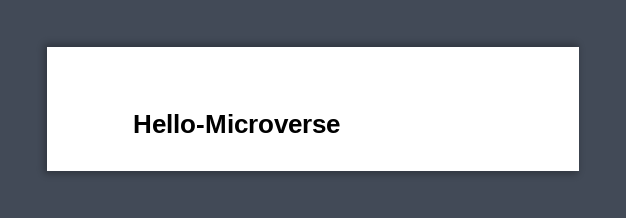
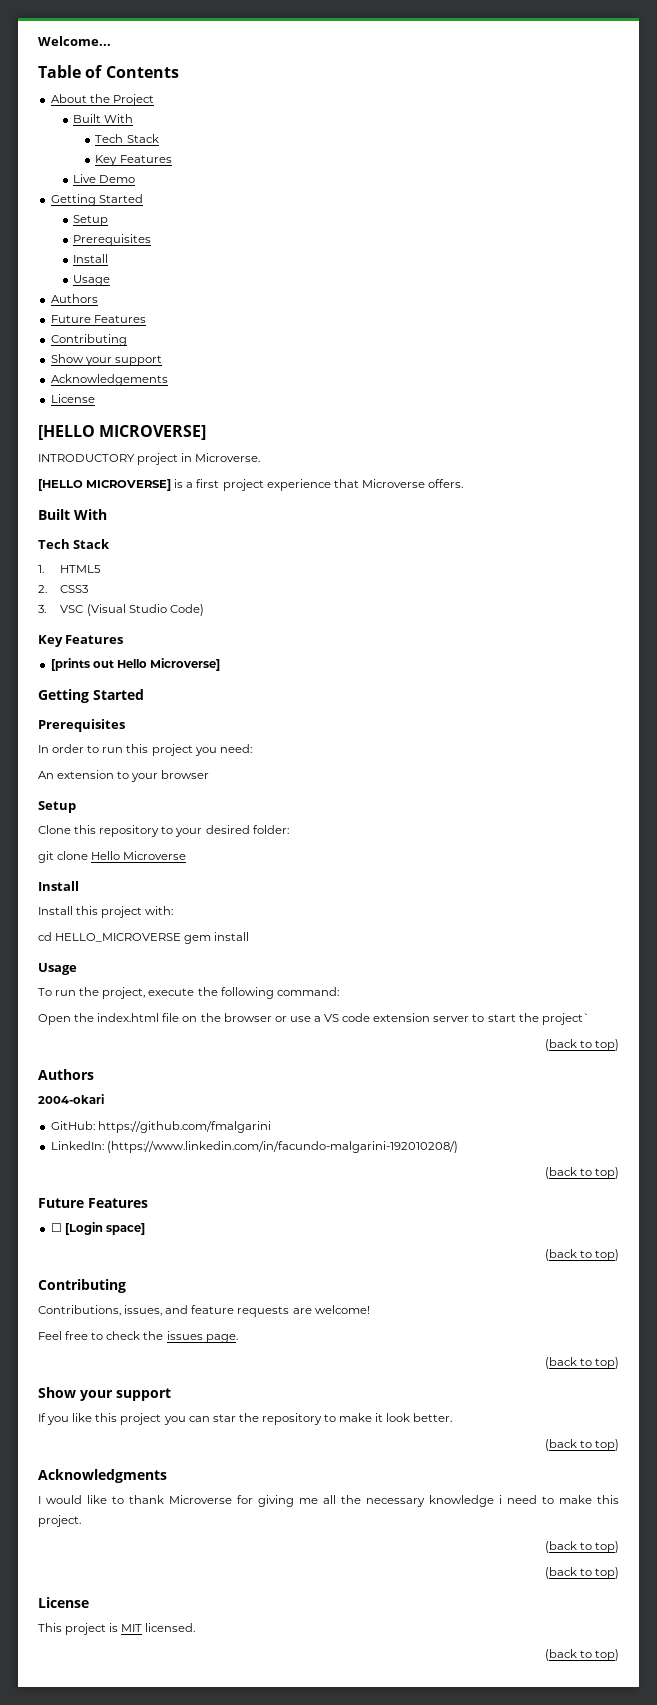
[133,114,340,133] Hello-Microverse -> [38,36,111,46] [38,65,179,78] [50,94,154,106] [73,114,134,123] [95,134,159,143] [95,155,172,166] [73,174,136,183] [50,194,143,206] [73,215,109,226] [73,234,152,246] [73,254,109,263] [73,275,111,286] [50,294,98,303] [50,315,146,323] [50,334,127,346] [50,354,162,366] [50,374,168,386] [50,394,95,403] [38,425,207,440] [38,453,261,465] [38,479,463,491] [38,509,107,520] [38,539,111,549] [38,565,102,573] [38,585,89,593] [38,604,204,616] [38,635,124,647] [50,658,220,671] [38,689,144,703] [38,719,125,732] [38,744,252,756] [38,770,210,782] [38,801,76,813] [38,825,289,837] [38,851,187,863] [38,881,79,891] [38,906,174,918] [38,932,250,944] [38,963,77,975] [38,987,339,999] [38,1013,590,1025] [544,1039,619,1051] [38,1069,94,1080] [38,1094,104,1104] [50,1121,271,1133] [50,1141,458,1153] [544,1167,619,1179] [38,1198,148,1208] [50,1222,145,1235] [544,1249,619,1261] [38,1279,126,1293] [38,1305,370,1317] [38,1331,238,1343] [544,1357,619,1369] [38,1387,171,1401] [38,1413,453,1425] [544,1439,619,1451] [38,1469,167,1483] [38,1495,619,1507] [38,1515,81,1527] [544,1541,619,1553] [544,1567,619,1579] [38,1597,89,1608] [38,1623,196,1635] [544,1649,619,1661] Welcome... // Table of Contents // About the Project // Built With // Tech Stack // Key Features // Live Demo // Getting Started // Setup // Prerequisites // Install // Usage // Authors // Future Features // Contributing // Show your support // Acknowledgements // License // [HELLO MICROVERSE] // INTRODUCTORY project in Microverse. // [HELLO MICROVERSE] is a first project experience that Microverse offers. // Built With // Tech Stack // 1. HTML5 // 2. CSS3 // 3. VSC (Visual Studio Code) // Key Features // [prints out Hello Microverse] // Getting Started // Prerequisites // In order to run this project you need: // An extension to your browser // Setup // Clone this repository to your desired folder: // git clone Hello Microverse // Install // Install this project with: // cd HELLO_MICROVERSE gem install // Usage // To run the project, execute the following command: // Open the index.html file on the browser or use a VS code extension server to start the project` // (back to top) // Authors // 2004-okari // GitHub: https://github.com/fmalgarini // LinkedIn: (https://www.linkedin.com/in/facundo-malgarini-192010208/) // (back to top) // Future Features // ☐ [Login space] // (back to top) // Contributing // Contributions, issues, and feature requests are welcome! // Feel free to check the issues page. // (back to top) // Show your support // If you like this project you can star the repository to make it look better. // (back to top) // Acknowledgments // I would like to thank Microverse for giving me all the necessary knowledge i need to make this project. // (back to top) // (back to top) // License // This project is MIT licensed. // (back to top)

